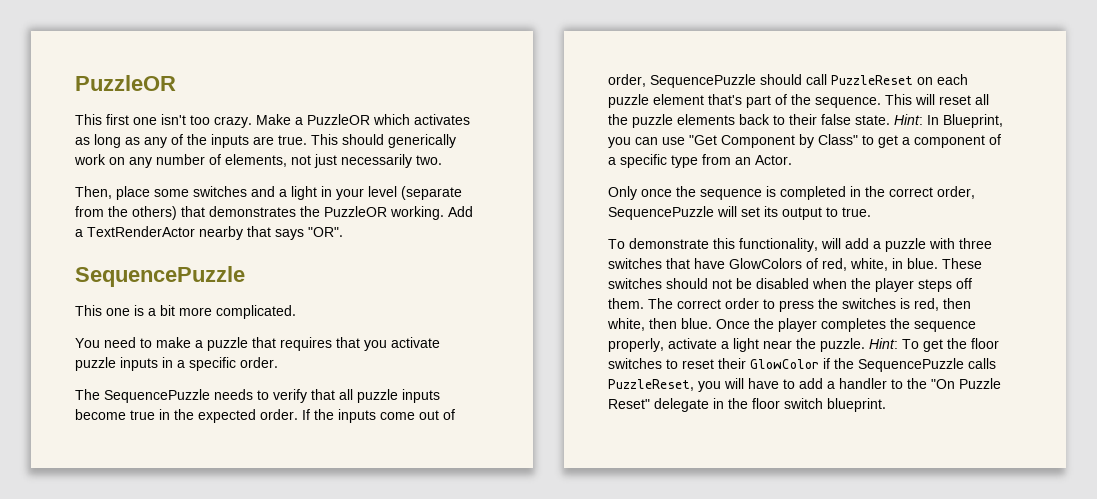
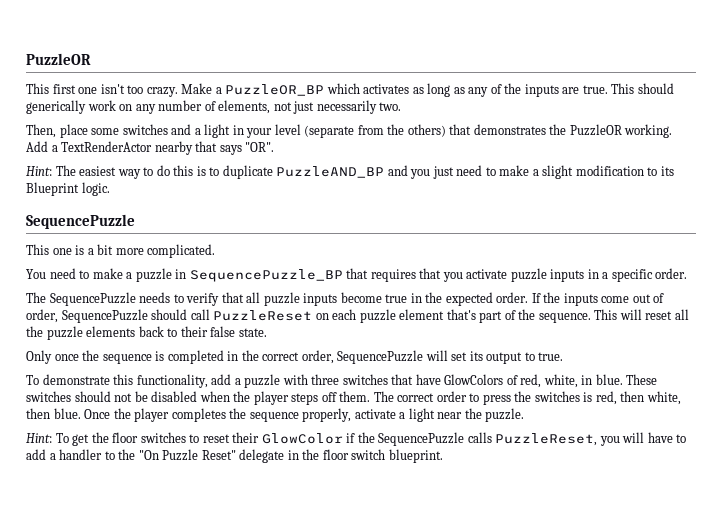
[307,114,370,125] PuzzleOR -> [225,84,325,96] PuzzleOR_BP
(343, 232) none -> [26,165,674,179] [26,182,110,196] // Hint: The easiest way to do this is to duplicate PuzzleAND_BP and you just need to make a slight modification to its Blueprint logic.
(248, 344) none -> [175,269,343,282] in SequencePuzzle_BP
[894,114,1003,128] [608,134,1001,148] [608,154,792,168] Hint: In Blueprint, you can use "Get Component by Class" to get a component of a specific type from an Actor. -> (267, 332) none
[821,238,841,249] will -> (208, 381) none
(865, 345) none -> (525, 415) //

